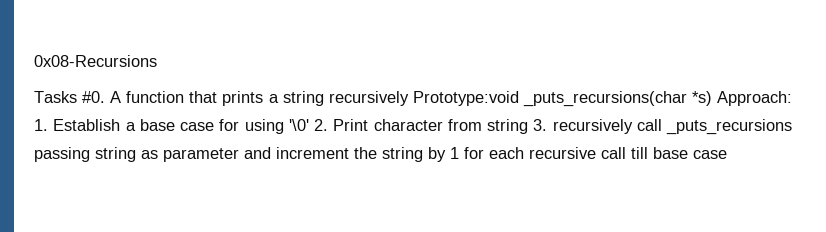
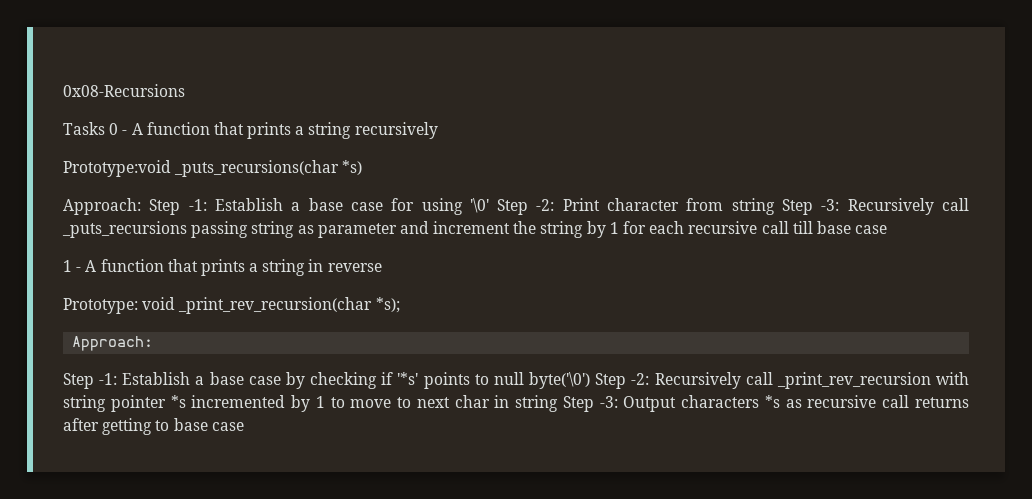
[82,91,106,103] #0. -> [109,123,128,135] 0 -
(409, 98) none -> (438, 130) //
[717,91,792,106] [34,119,48,131] Approach: 1. -> [63,198,207,215] // Approach: Step -1:
[314,119,328,131] 2. -> [497,199,555,215] Step -2:
[533,119,633,134] 3. recursively -> [782,198,934,215] Step -3: Recursively
(727, 154) none -> [63,259,382,276] [63,297,400,314] [72,336,154,351] [63,372,969,389] [63,395,970,412] [63,418,244,435] // 1 - A function that prints a string in reverse // Prototype: void _print_rev_recursion(char *s); // Approach: // Step -1: Establish a base case by checking if '*s' points to null byte('\0') Step -2: Recursively call _print_rev_recursion with string pointer *s incremented by 1 to move to next char in string Step -3: Output characters *s as recursive call returns after getting to base case

